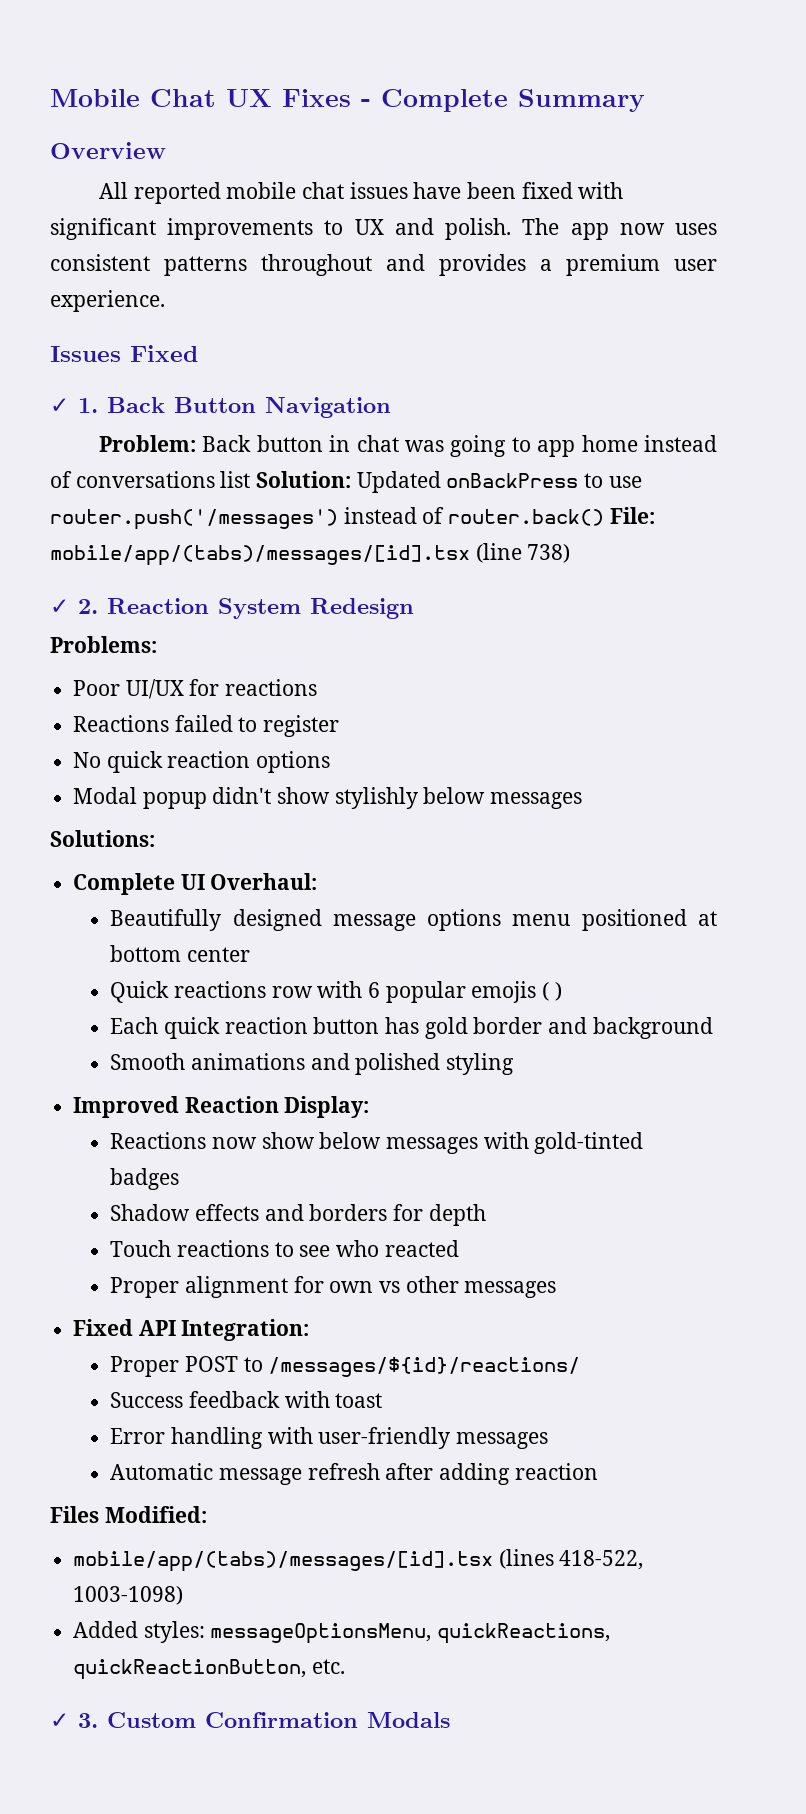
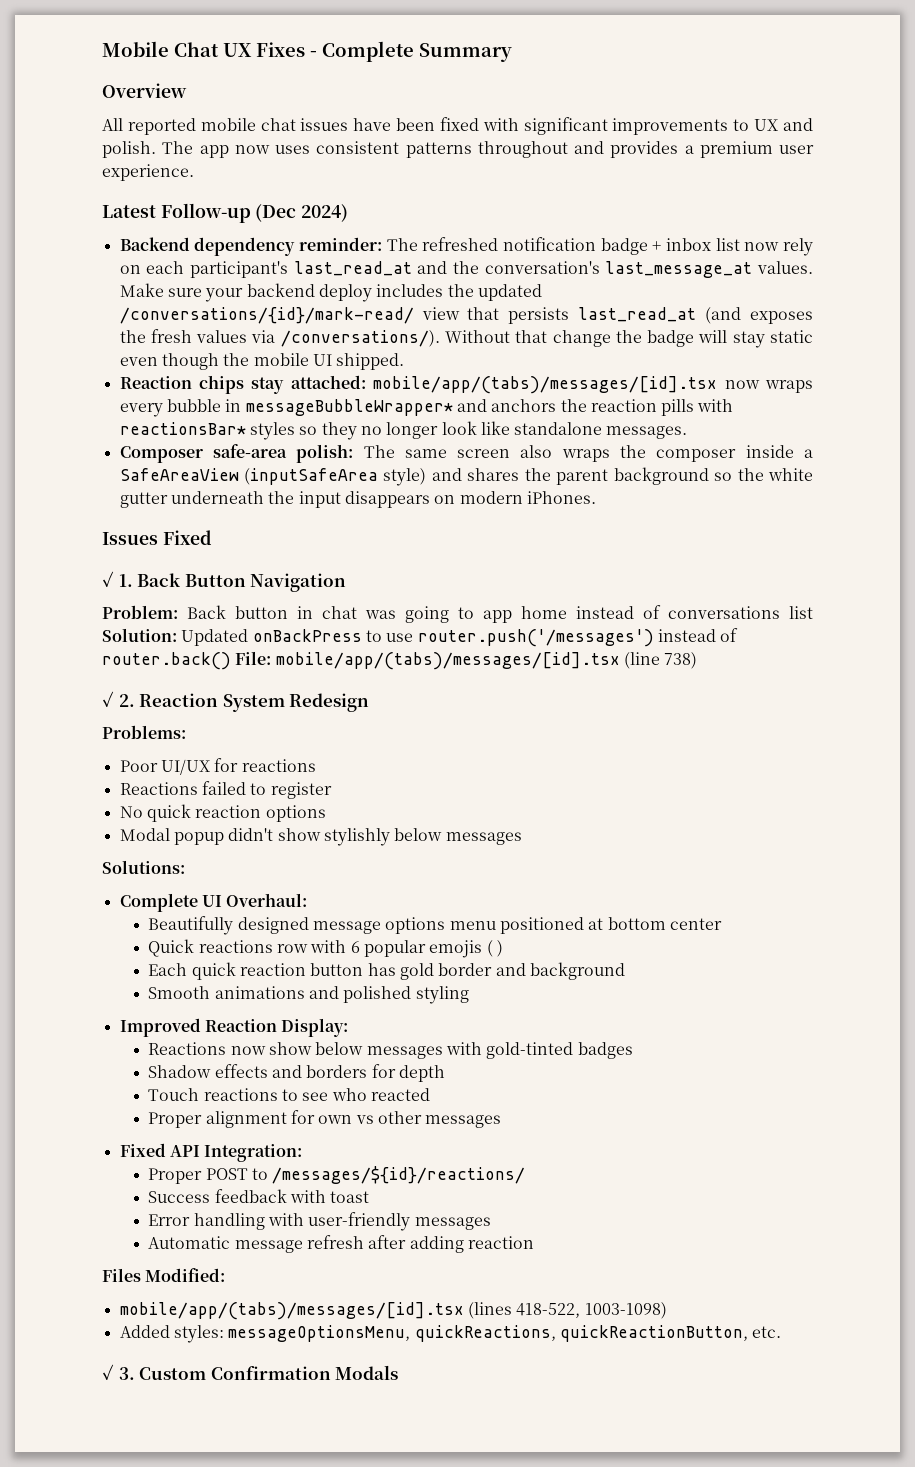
(165, 301) none -> [102,203,349,223] [119,237,813,256] [119,261,813,278] [119,283,542,302] [119,307,813,324] [119,329,813,348] [119,353,405,370] [119,375,813,394] [119,399,734,417] [119,421,688,440] [119,444,813,463] [119,467,813,486] [119,491,596,508] // Latest Follow-up (Dec 2024) // Backend dependency reminder: The refreshed notification badge + inbox list now rely on each participant's last_read_at and the conversation's last_message_at values. Make sure your backend deploy includes the updated /conversations/{id}/mark-read/ view that persists last_read_at (and exposes the fresh values via /conversations/). Without that change the badge will stay static even though the mobile UI shipped. // Reaction chips stay attached: mobile/app/(tabs)/messages/[id].tsx now wraps every bubble in messageBubbleWrapper* and anchors the reaction pills with reactionsBar* styles so they no longer look like standalone messages. // Composer safe-area polish: The same screen also wraps the composer inside a SafeAreaView (inputSafeArea style) and shares the parent background so the white gutter underneath the input disappears on modern iPhones.

